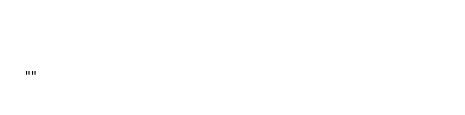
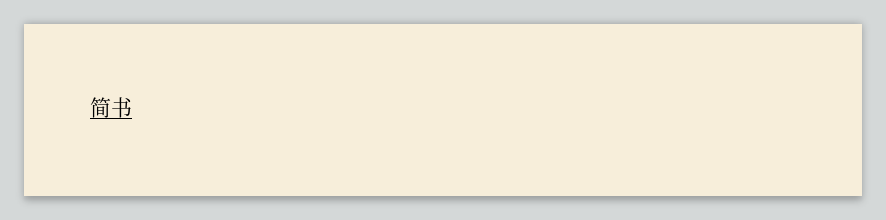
[25,71,37,82] "" -> [90,97,132,118] 简书

